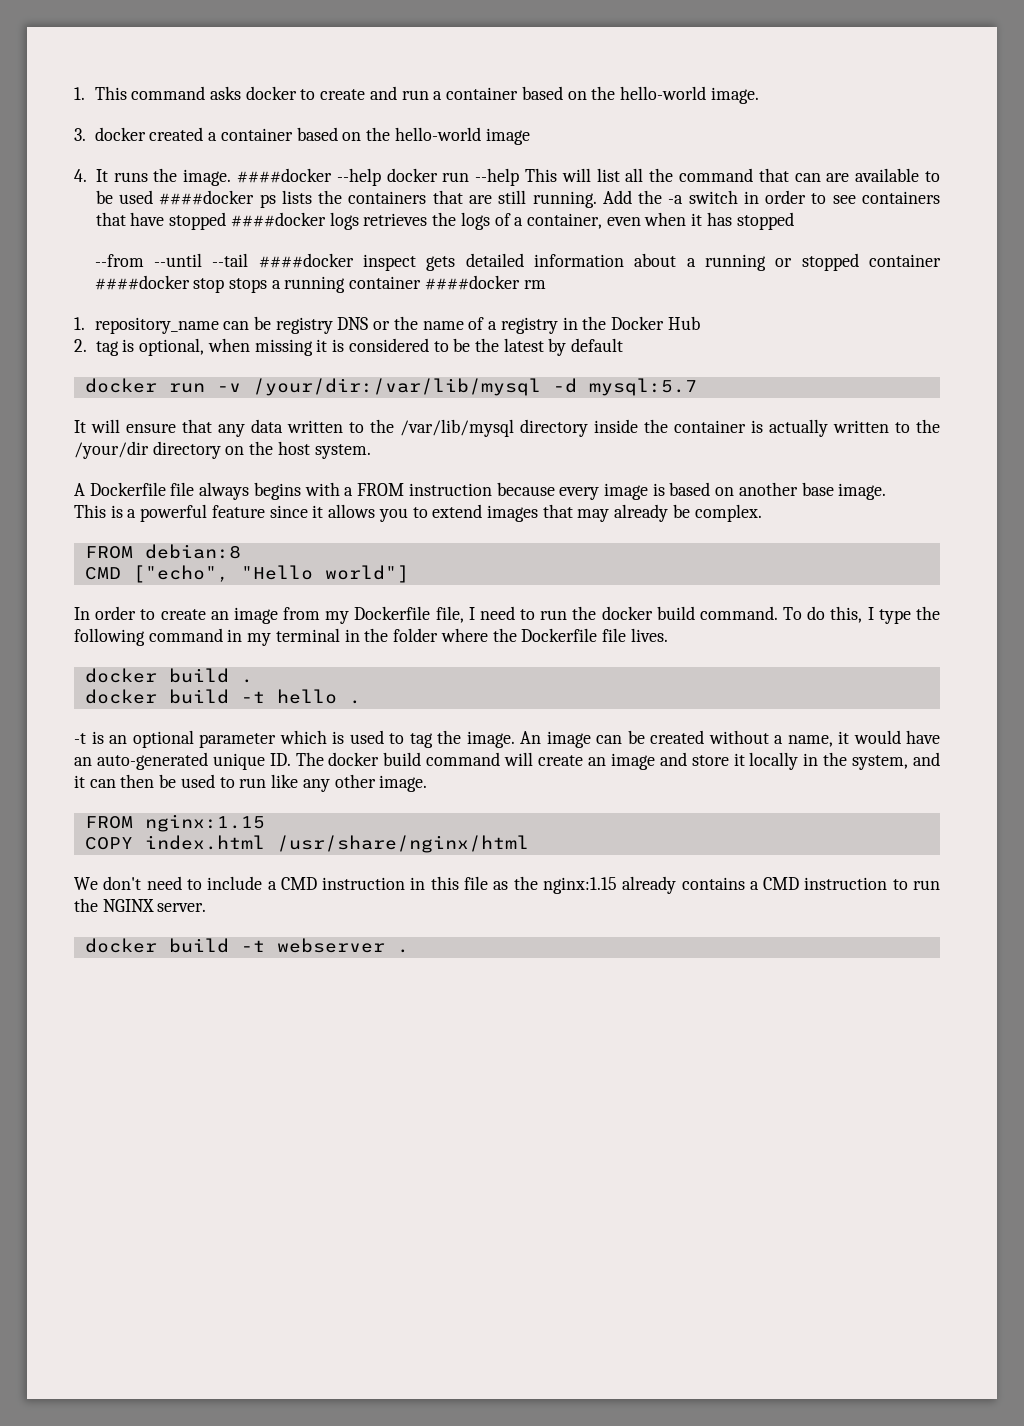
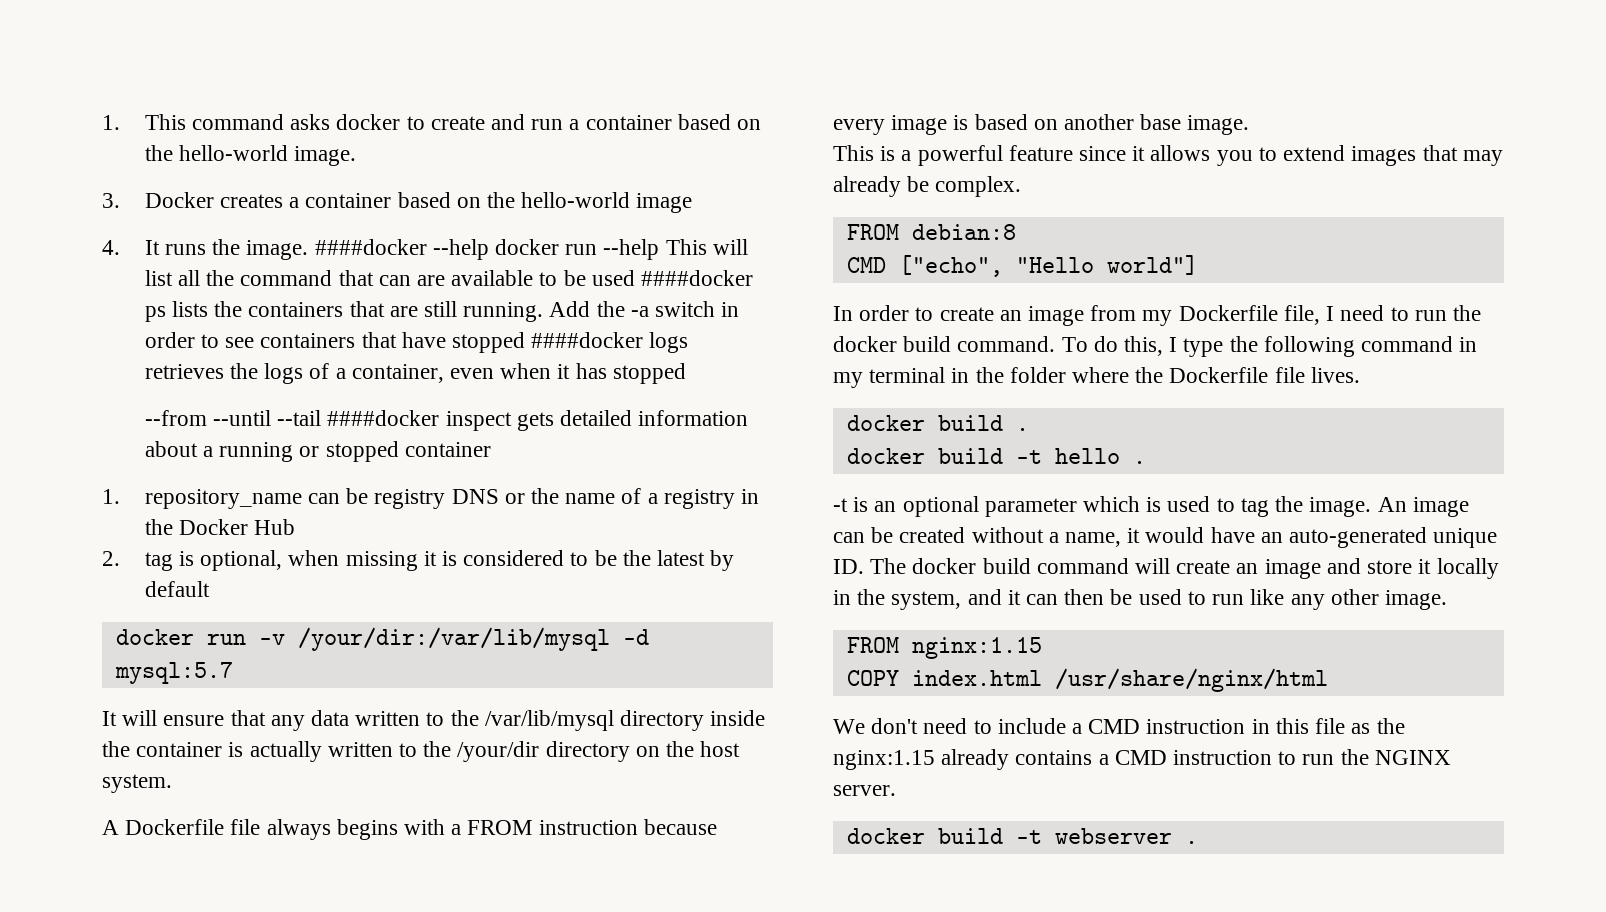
[94,127,204,141] docker created -> [144,192,283,208] Docker creates
[94,275,546,293] ####docker stop stops a running container ####docker rm -> (491, 449) none

